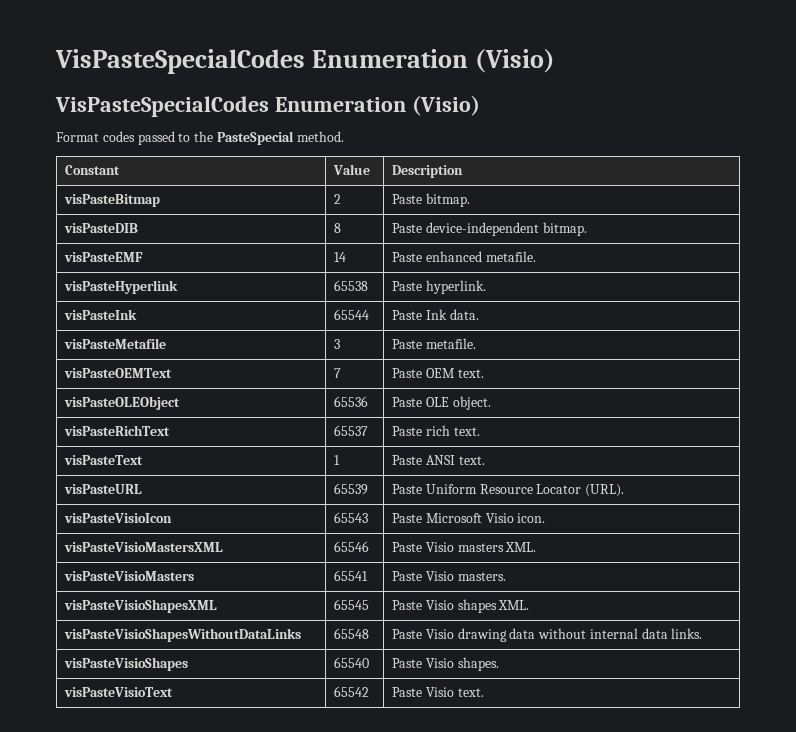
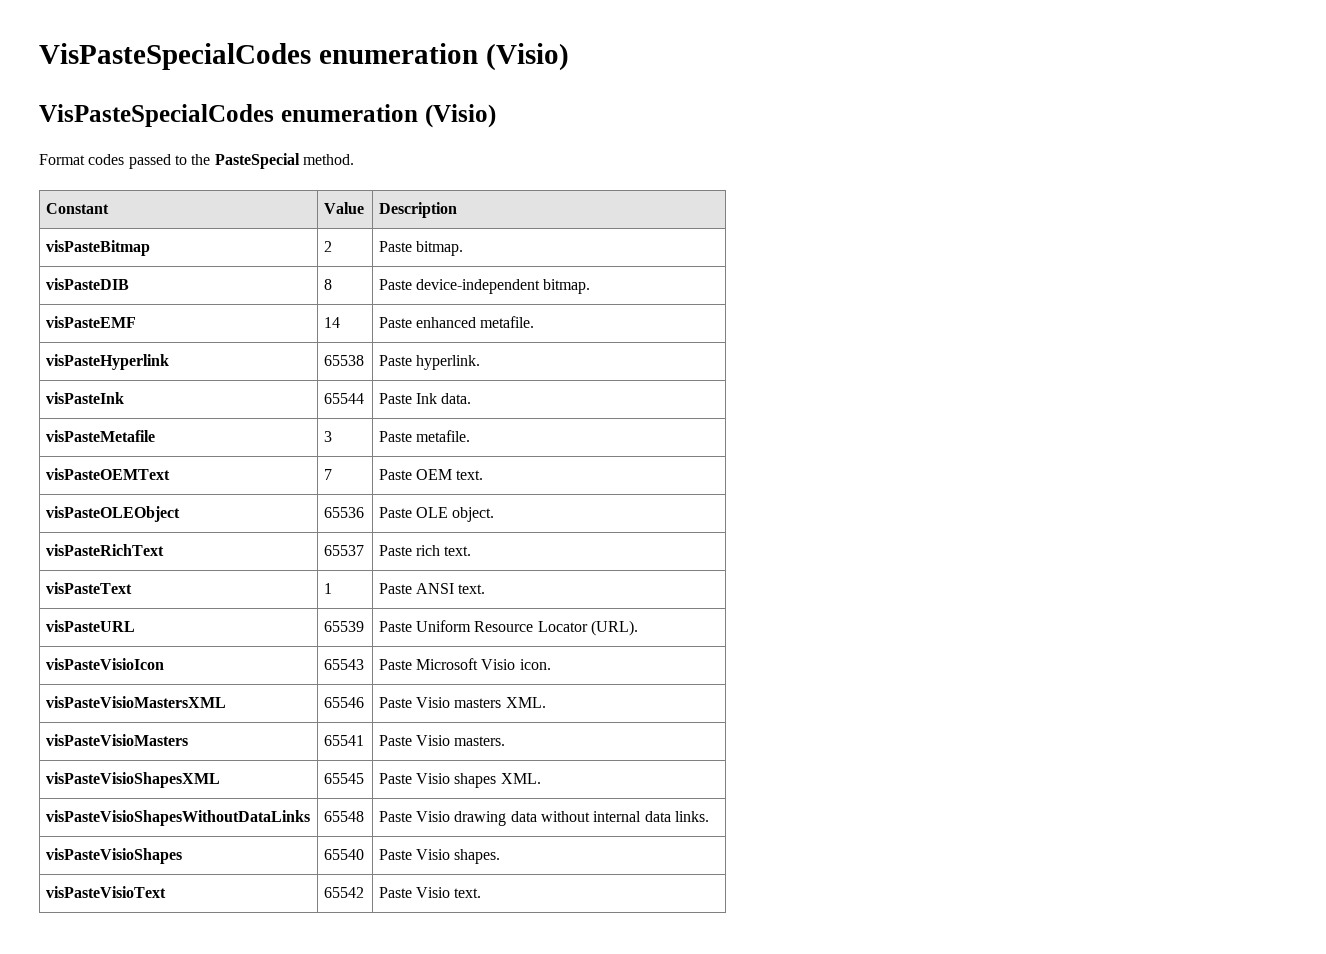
[55,49,468,74] VisPasteSpecialCodes Enumeration -> [39,43,478,70] VisPasteSpecialCodes enumeration
[274,97,406,112] Enumeration -> [280,104,418,122] enumeration

